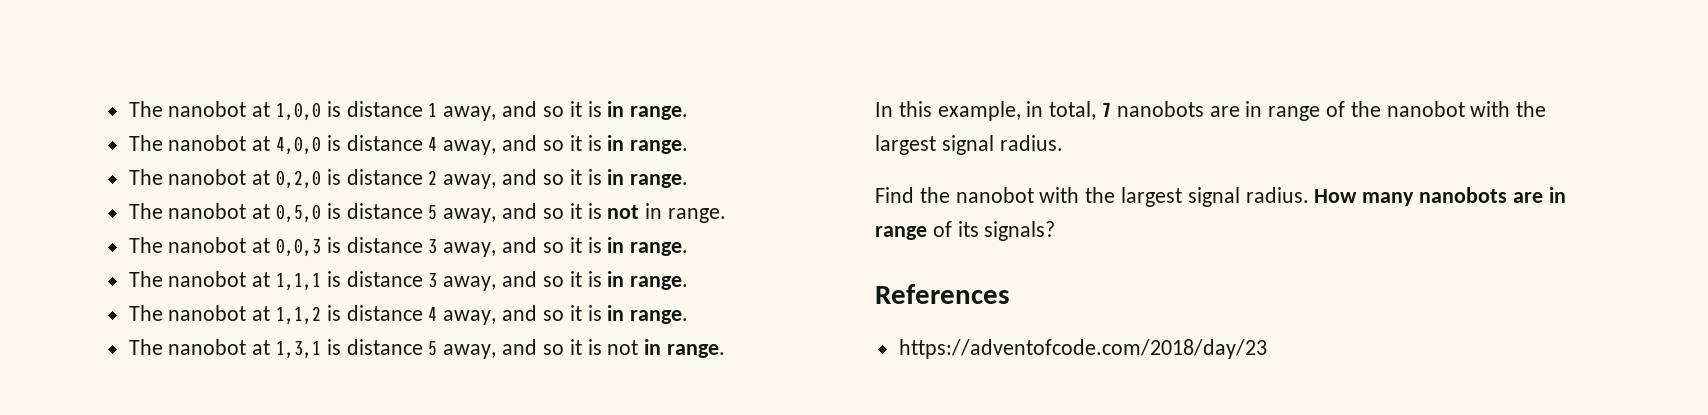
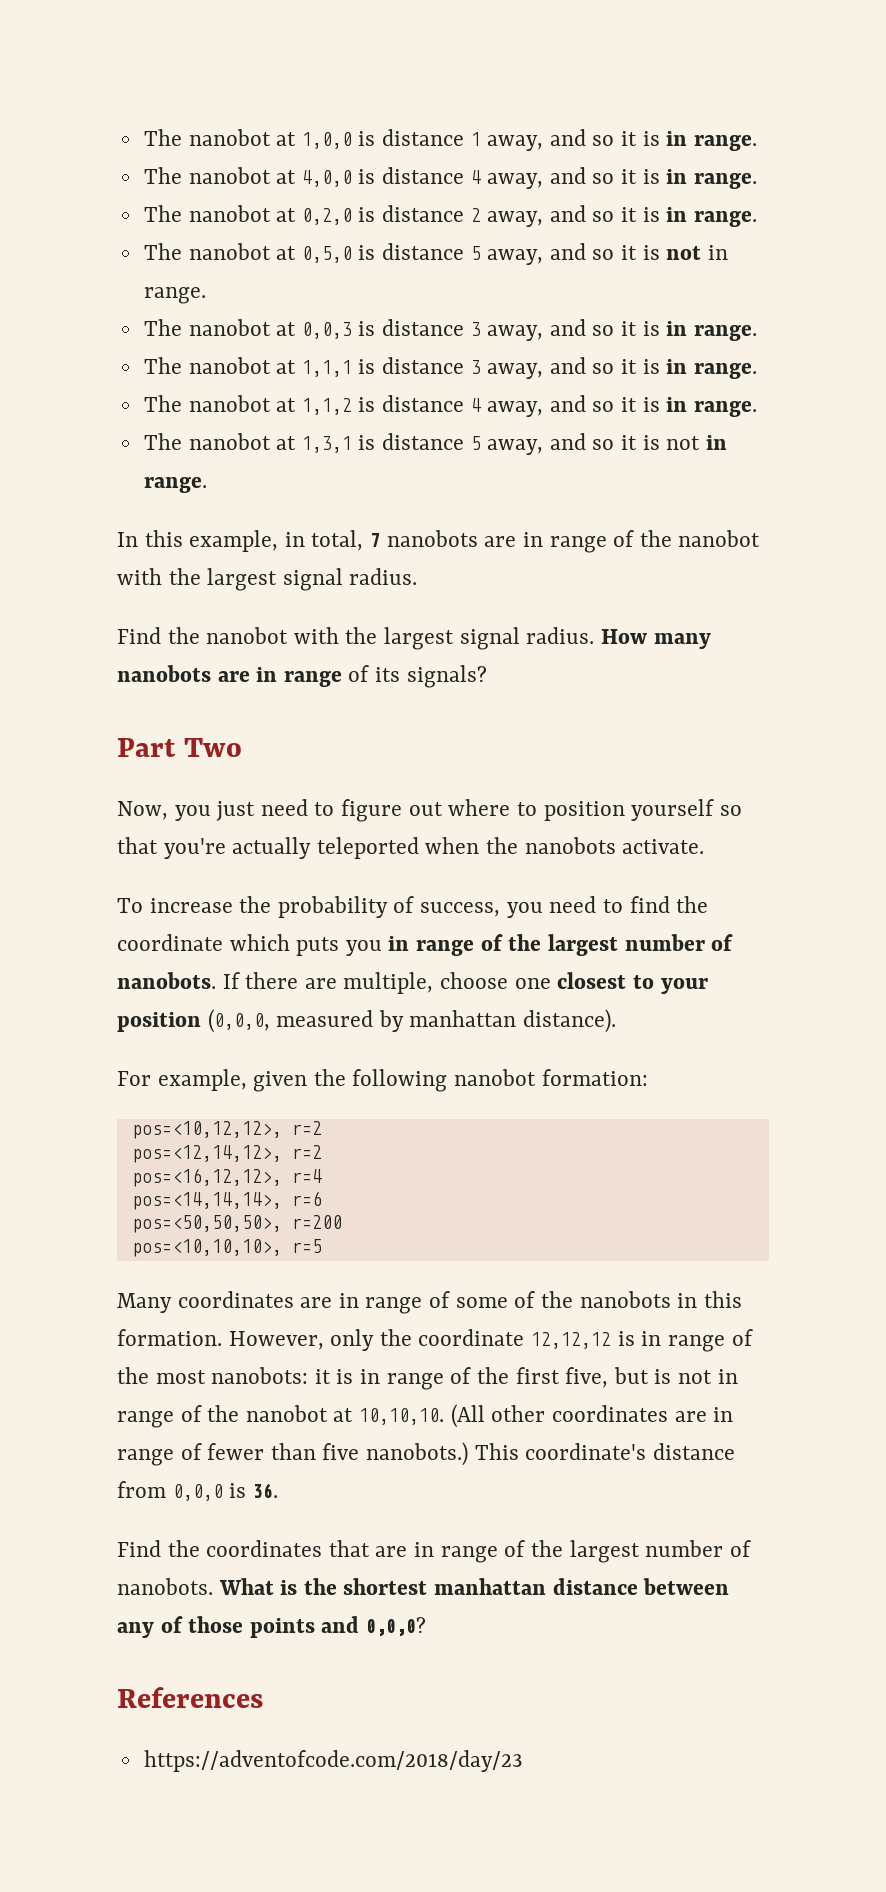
(1056, 231) none -> [117,738,242,757] [117,799,742,822] [117,837,705,859] [117,896,709,918] [117,934,734,956] [117,972,708,994] [117,1009,617,1033] [117,1069,648,1092] [131,1121,322,1139] [131,1145,322,1163] [131,1168,322,1187] [131,1191,322,1210] [131,1215,342,1233] [131,1239,322,1257] [117,1291,742,1314] [117,1329,753,1352] [117,1367,738,1390] [117,1404,734,1428] [117,1442,735,1466] [117,1481,278,1501] [117,1540,751,1563] [117,1578,730,1595] [117,1616,427,1638] // Part Two // Now, you just need to figure out where to position yourself so that you're actually teleported when the nanobots activate. // To increase the probability of success, you need to find the coordinate which puts you in range of the largest number of nanobots. If there are multiple, choose one closest to your position (0,0,0, measured by manhattan distance). // For example, given the following nanobot formation: // pos=<10,12,12>, r=2 // pos=<12,14,12>, r=2 // pos=<16,12,12>, r=4 // pos=<14,14,14>, r=6 // pos=<50,50,50>, r=200 // pos=<10,10,10>, r=5 // Many coordinates are in range of some of the nanobots in this formation. However, only the coordinate 12,12,12 is in range of the most nanobots: it is in range of the first five, but is not in range of the nanobot at 10,10,10. (All other coordinates are in range of fewer than five nanobots.) This coordinate's distance from 0,0,0 is 36. // Find the coordinates that are in range of the largest number of nanobots. What is the shortest manhattan distance between any of those points and 0,0,0?

